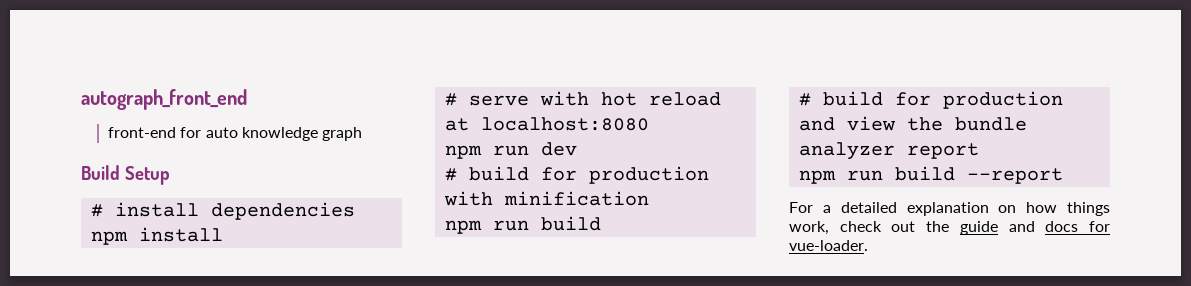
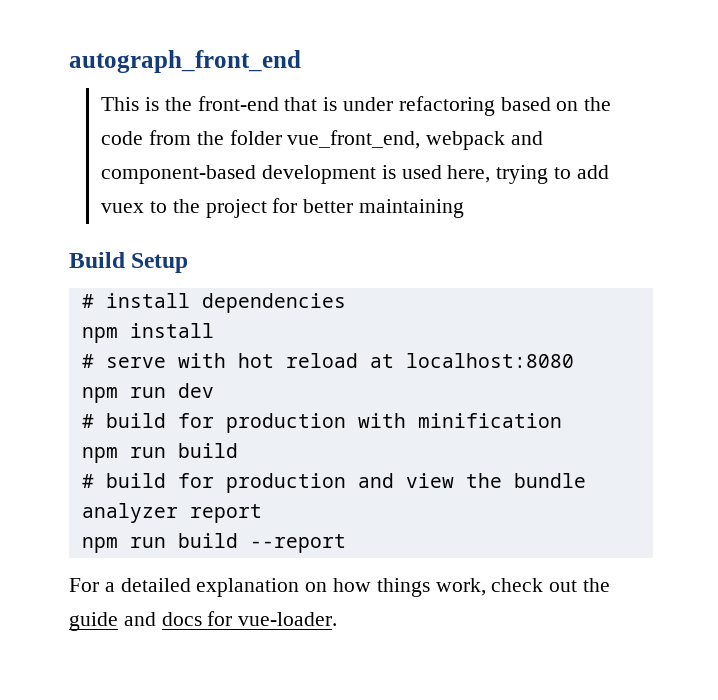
[108,127,363,141] front-end for auto knowledge graph -> [101,96,612,116] [101,130,544,150] [101,165,609,184] [101,198,465,218] This is the front-end that is under refactoring based on the code from the folder vue_front_end, webpack and component-based development is used here, trying to add vuex to the project for better maintaining

